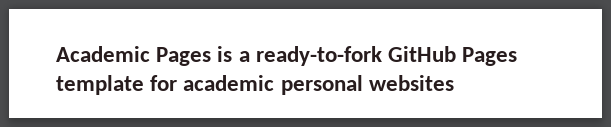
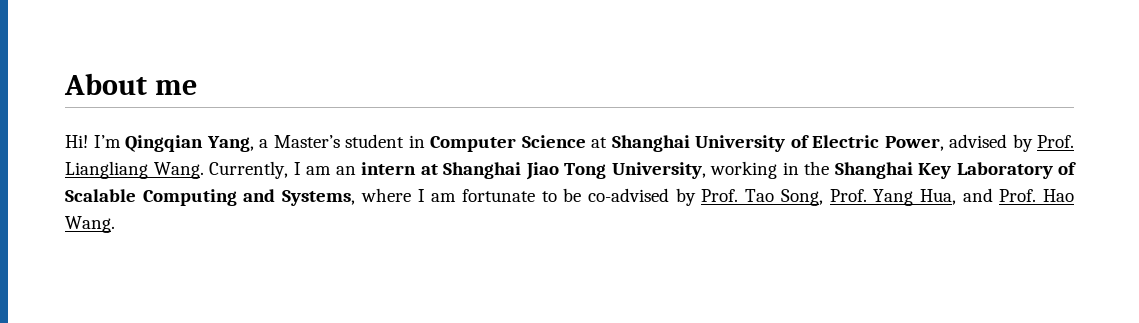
[56,46,518,66] [56,75,454,95] Academic Pages is a ready-to-fork GitHub Pages template for academic personal websites -> [64,73,198,95] [65,134,1074,152] [65,161,1076,180] [65,188,1075,206] [65,216,115,233] About me // Hi! I’m Qingqian Yang, a Master’s student in Computer Science at Shanghai University of Electric Power, advised by Prof. Liangliang Wang. Currently, I am an intern at Shanghai Jiao Tong University, working in the Shanghai Key Laboratory of Scalable Computing and Systems, where I am fortunate to be co-advised by Prof. Tao Song, Prof. Yang Hua, and Prof. Hao Wang.

